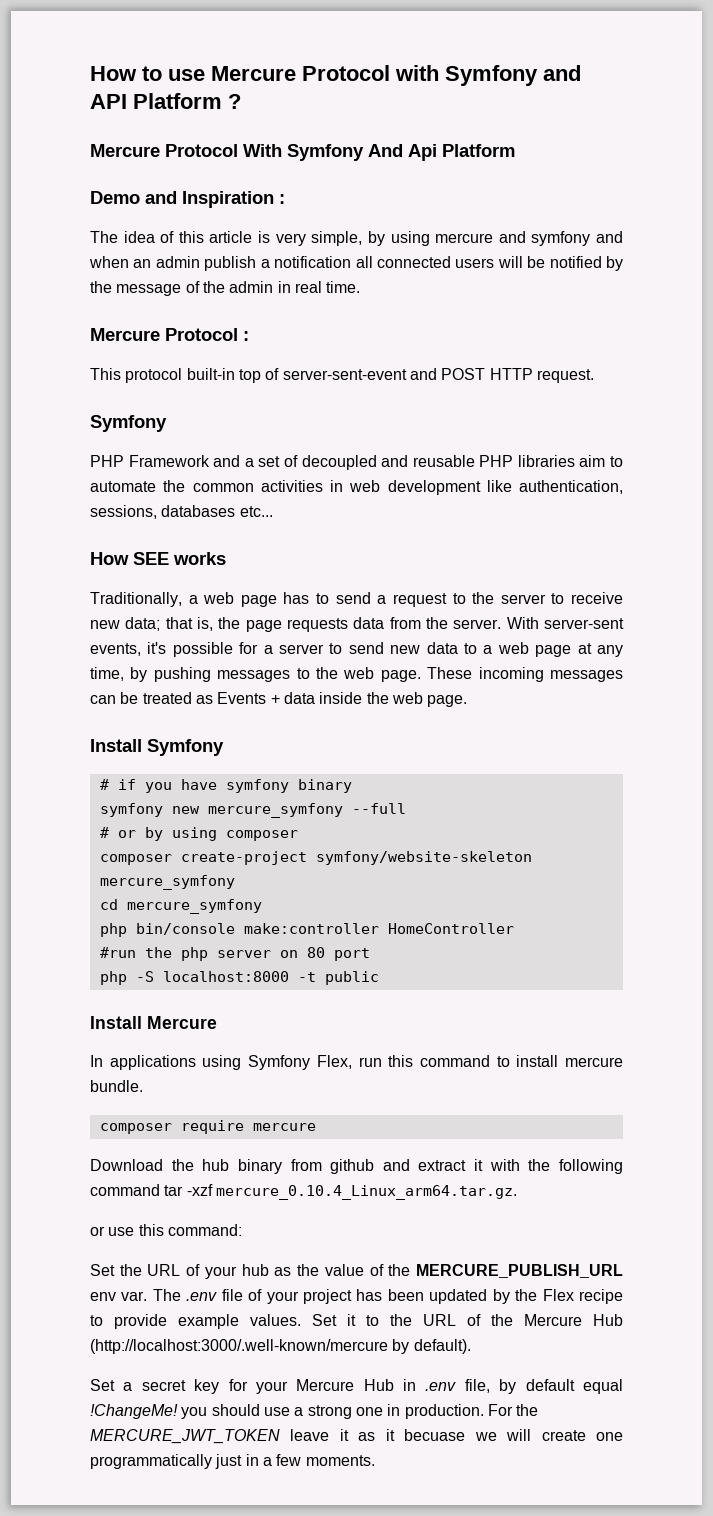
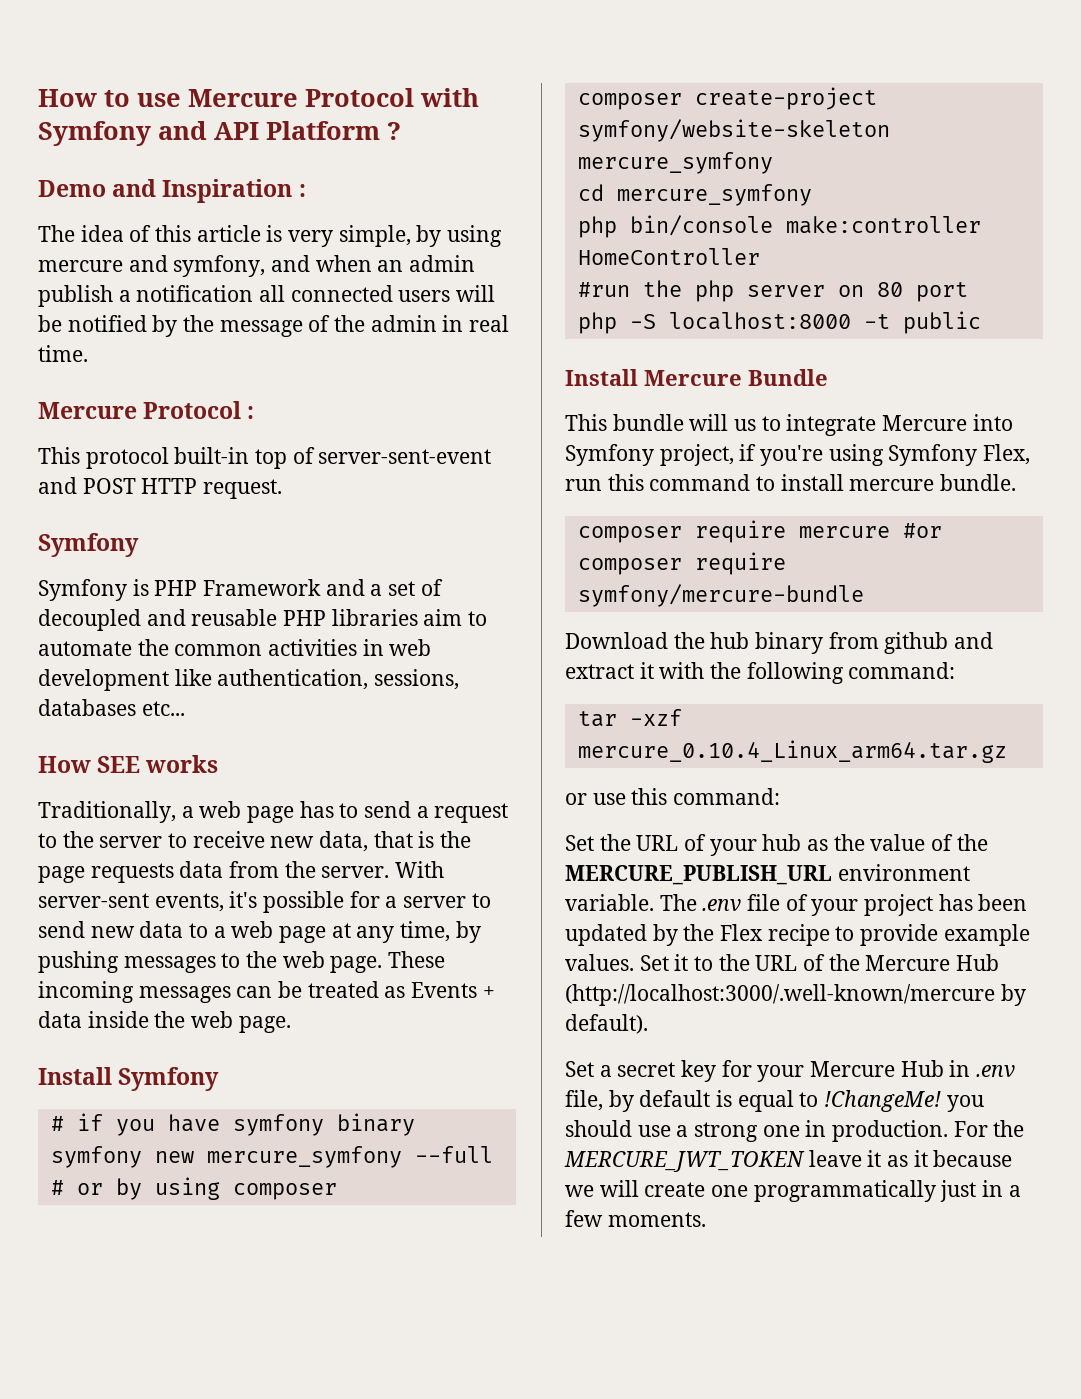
[90,144,515,161] // Mercure Protocol With Symfony And Api Platform -> (401, 131) none
[531,231,591,246] symfony -> [173,255,266,277] symfony,
(167, 423) none -> [38,579,149,601] Symfony is
[125,617,213,631] data; that is, -> [319,831,435,852] data, that is
[90,1055,196,1070] // In applications -> [748,369,828,386] [565,414,1013,436] [565,444,824,466] Bundle // This bundle will us to integrate Mercure into Symfony project, if you're
(316, 1127) none -> [902,523,942,538] [577,552,786,575] [577,584,864,607] #or composer require symfony/mercure-bundle
[90,1184,160,1196] command -> [848,662,956,679] command: //
[215,1185,517,1200] mercure_0.10.4_Linux_arm64.tar.gz. -> [577,740,1007,763] mercure_0.10.4_Linux_arm64.tar.gz
[90,1291,148,1301] env var. -> [837,864,970,881] [565,894,654,911] environment variable.
[582,1379,623,1394] equal -> [716,1090,819,1112] is equal to
[404,1429,466,1441] becuase -> [933,1150,1013,1167] because

